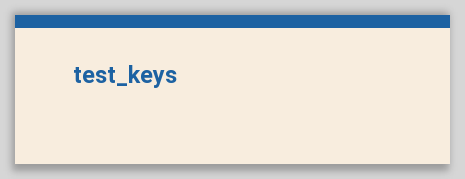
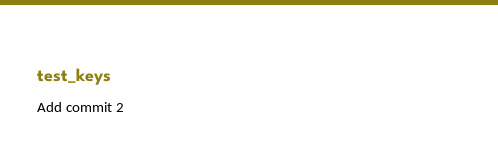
(177, 76) none -> [37,102,124,112] // Add commit 2

